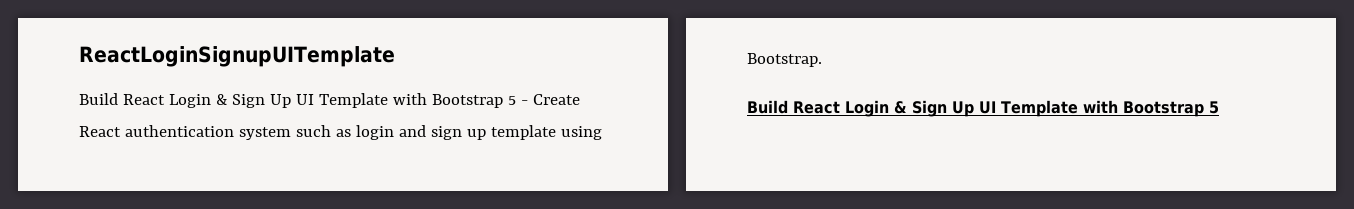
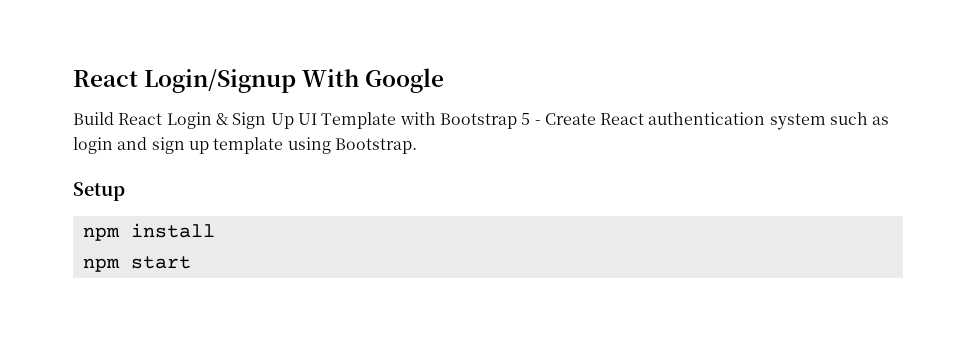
[79,46,395,67] ReactLoginSignupUITemplate -> [73,68,445,93] React Login/Signup With Google
[747,100,1219,117] Build React Login & Sign Up UI Template with Bootstrap 5 -> [73,182,125,201] [82,223,215,241] [82,256,191,272] Setup // npm install // npm start

